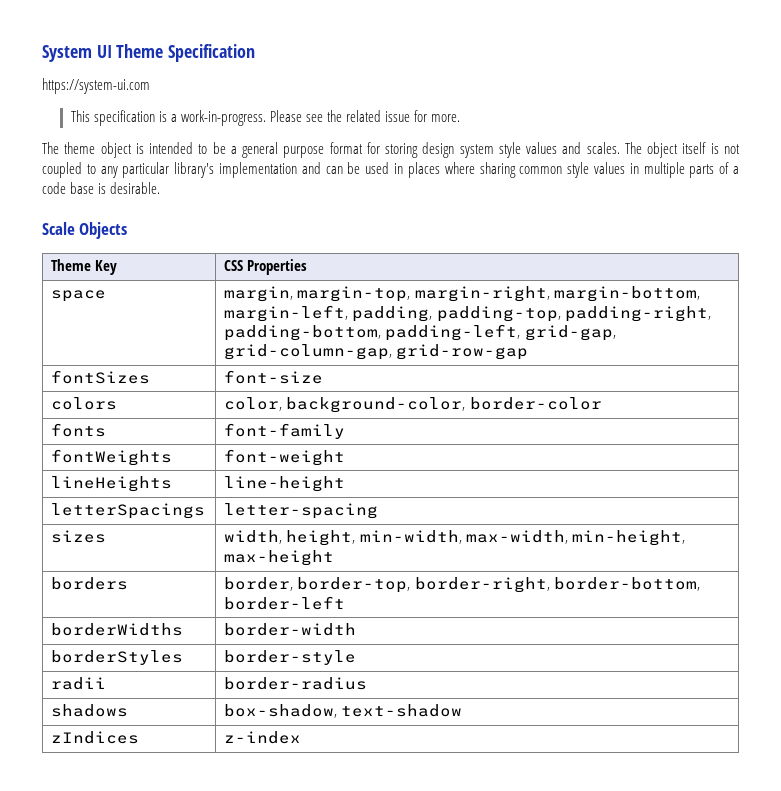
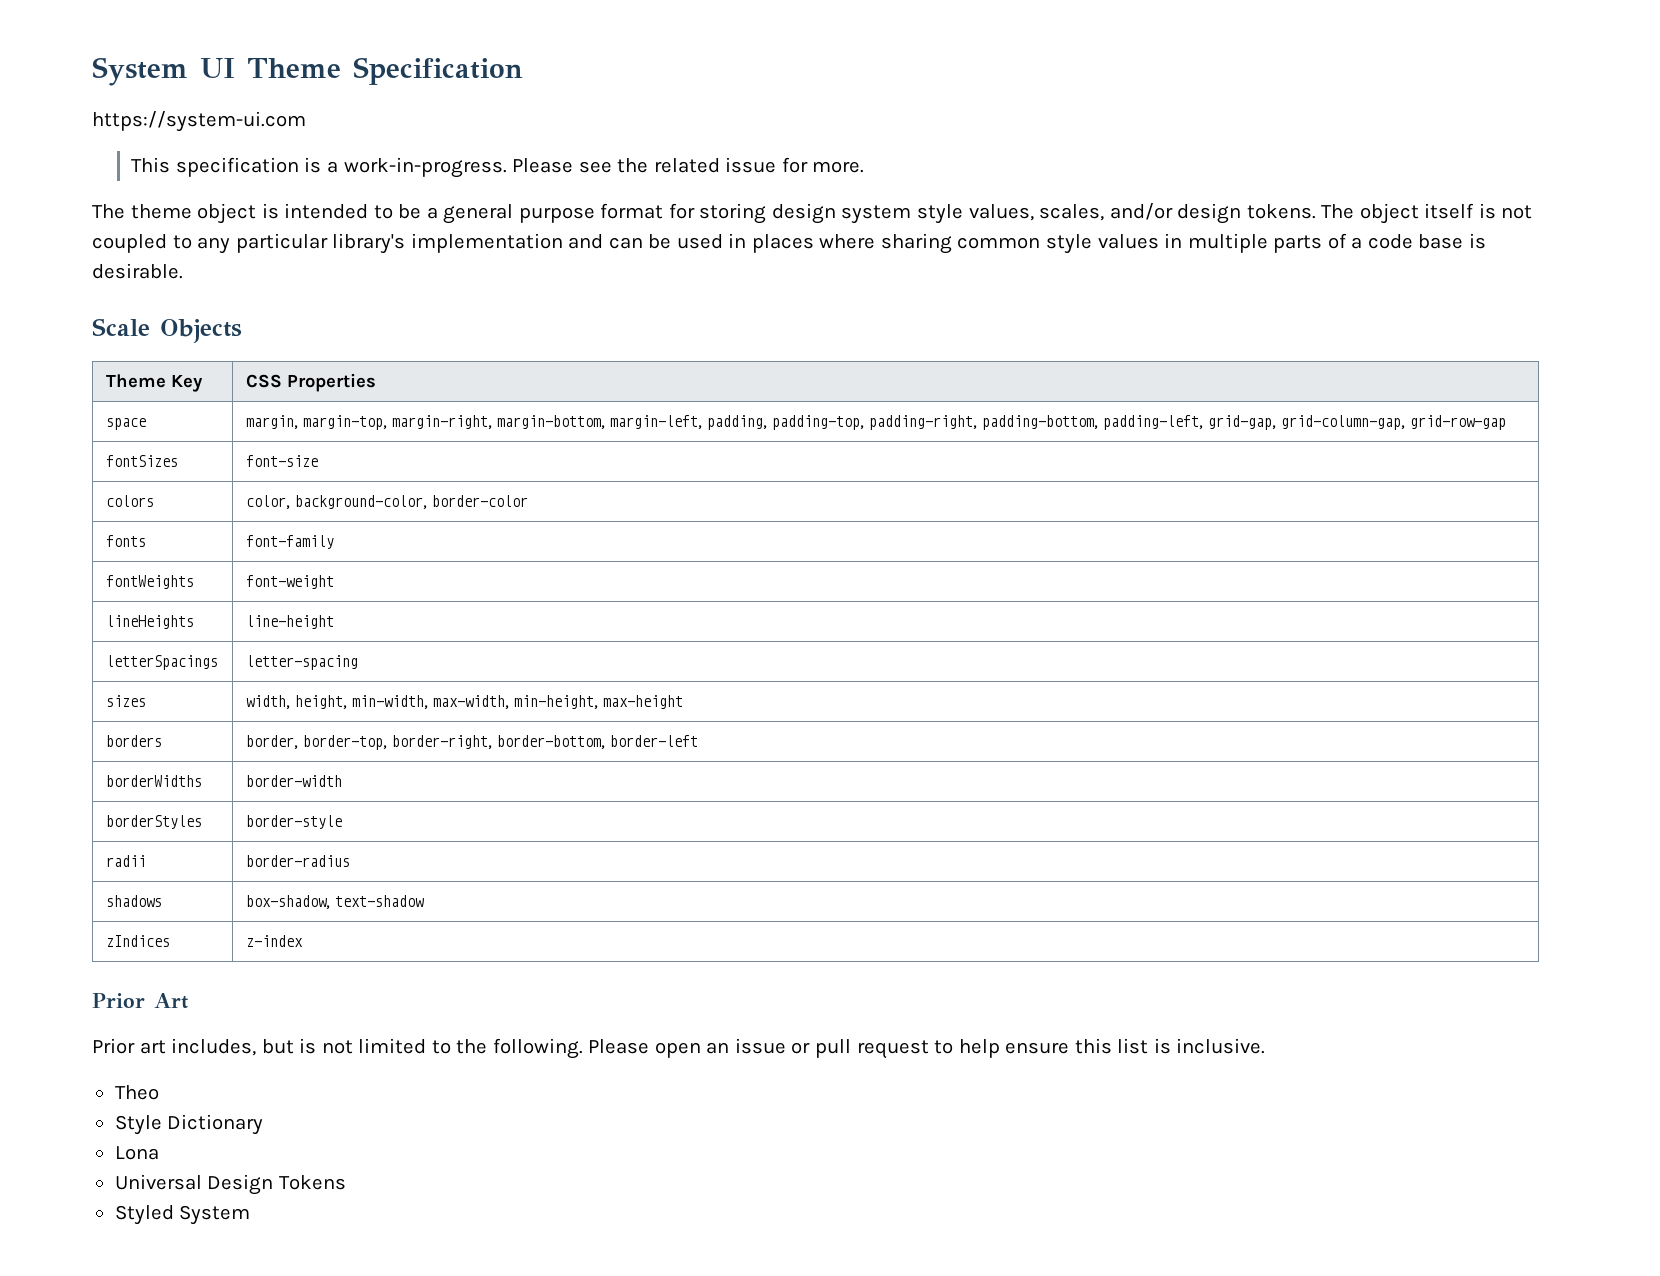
[526,142,620,154] values and scales. -> [968,203,1316,224] values, scales, and/or design tokens.
(302, 737) none -> [92,993,188,1009] [92,1038,1266,1059] [114,1085,159,1100] [114,1114,264,1135] [114,1146,159,1160] [114,1174,346,1195] [114,1205,251,1225] // Prior Art // Prior art includes, but is not limited to the following. Please open an issue or pull request to help ensure this list is inclusive. // Theo // Style Dictionary // Lona // Universal Design Tokens // Styled System

